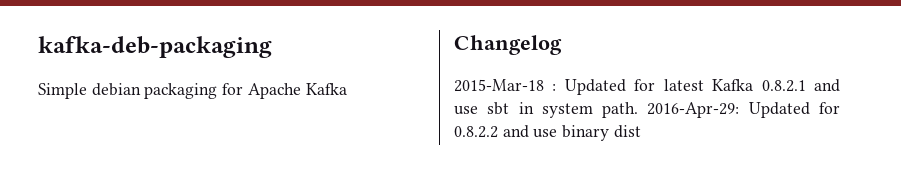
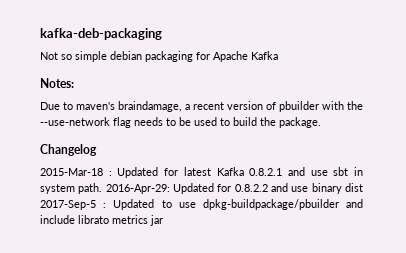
[38,83,87,99] Simple -> [40,51,107,62] Not so simple
(347, 89) none -> [40,78,74,88] [40,101,363,112] [40,117,321,128] // Notes: // Due to maven's braindamage, a recent version of pbuilder with the --use-network flag needs to be used to build the package.
(641, 131) none -> [40,199,363,210] [40,215,163,226] 2017-Sep-5 : Updated to use dpkg-buildpackage/pbuilder and include librato metrics jar

